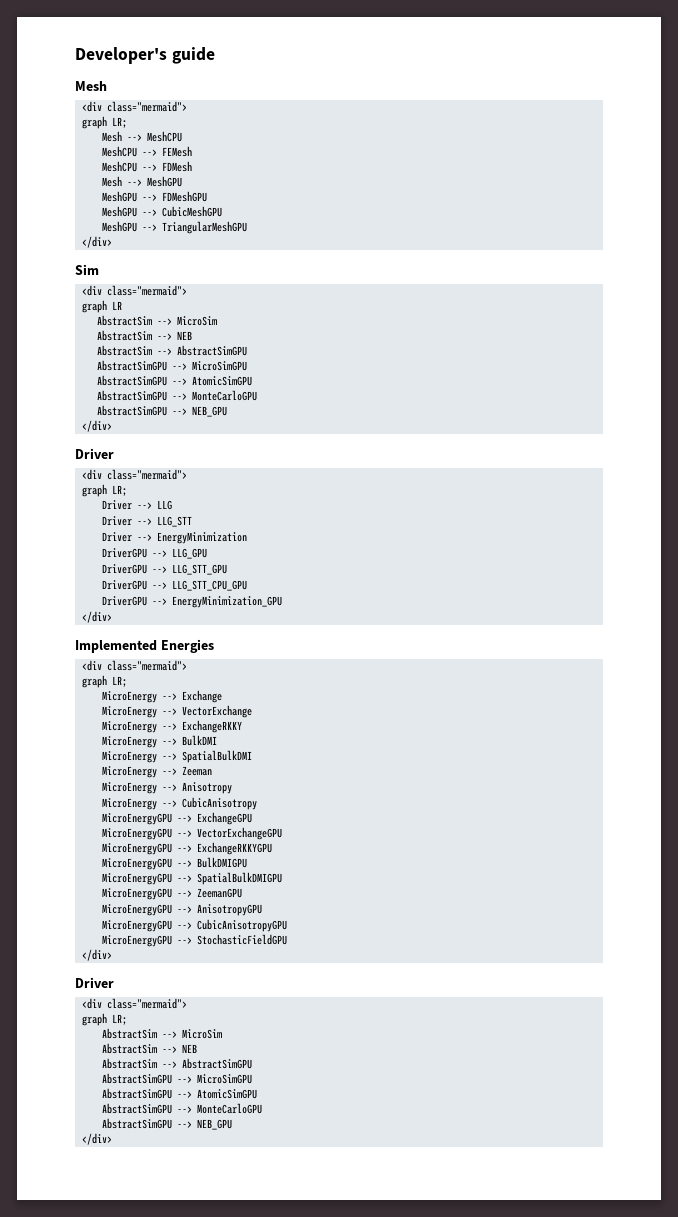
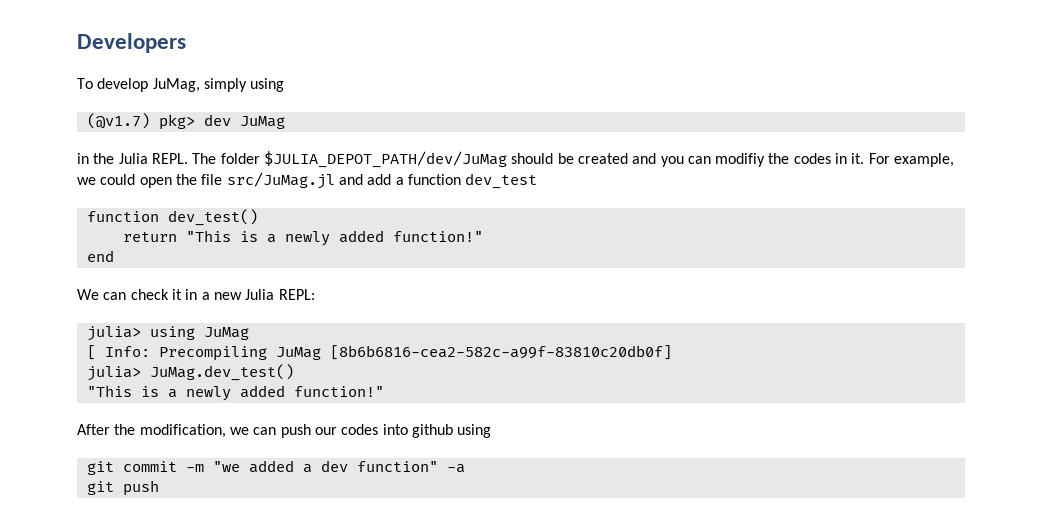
[75,47,215,64] [75,81,107,91] [82,101,188,112] [82,116,128,129] [102,131,183,142] [102,146,193,157] [102,161,193,172] [102,176,183,187] [102,191,208,202] [102,206,223,217] [102,221,248,234] [82,236,113,248] [75,264,99,275] [82,285,188,296] [82,300,123,313] [97,315,218,326] [97,330,193,341] [97,345,248,356] [97,360,248,371] [97,375,253,386] [97,390,258,401] [97,405,228,417] [82,420,113,432] [75,448,114,459] [82,469,188,480] [82,484,128,497] [102,500,173,510] [102,516,193,527] [102,532,248,544] [102,548,208,559] [102,564,228,575] [102,580,248,591] [102,596,283,608] [82,611,113,623] [75,639,214,653] [82,660,188,671] [82,675,128,688] [102,690,223,703] [102,705,253,718] [102,720,243,733] [102,735,218,748] [102,750,253,763] [102,766,213,778] [102,782,233,794] [102,797,258,810] [102,812,253,825] [102,827,283,840] [102,842,273,855] [102,857,248,870] [102,872,283,885] [102,888,243,900] [102,904,263,916] [102,919,288,932] [102,934,288,947] [82,949,113,961] [75,977,114,988] [82,998,188,1009] [82,1013,128,1026] [102,1028,223,1039] [102,1043,198,1054] [102,1058,253,1069] [102,1073,253,1084] [102,1088,258,1099] [102,1103,263,1114] [102,1118,233,1130] [82,1133,113,1145] Developer's guide // Mesh // <div class="mermaid"> // graph LR; // Mesh --> MeshCPU // MeshCPU --> FEMesh // MeshCPU --> FDMesh // Mesh --> MeshGPU // MeshGPU --> FDMeshGPU // MeshGPU --> CubicMeshGPU // MeshGPU --> TriangularMeshGPU // </div> // Sim // <div class="mermaid"> // graph LR // AbstractSim --> MicroSim // AbstractSim --> NEB // AbstractSim --> AbstractSimGPU // AbstractSimGPU --> MicroSimGPU // AbstractSimGPU --> AtomicSimGPU // AbstractSimGPU --> MonteCarloGPU // AbstractSimGPU --> NEB_GPU // </div> // Driver // <div class="mermaid"> // graph LR; // Driver --> LLG // Driver --> LLG_STT // Driver --> EnergyMinimization // DriverGPU --> LLG_GPU // DriverGPU --> LLG_STT_GPU // DriverGPU --> LLG_STT_CPU_GPU // DriverGPU --> EnergyMinimization_GPU // </div> // Implemented Energies // <div class="mermaid"> // graph LR; // MicroEnergy --> Exchange // MicroEnergy --> VectorExchange // MicroEnergy --> ExchangeRKKY // MicroEnergy --> BulkDMI // MicroEnergy --> SpatialBulkDMI // MicroEnergy --> Zeeman // MicroEnergy --> Anisotropy // MicroEnergy --> CubicAnisotropy // MicroEnergyGPU --> ExchangeGPU // MicroEnergyGPU --> VectorExchangeGPU // MicroEnergyGPU --> ExchangeRKKYGPU // MicroEnergyGPU --> BulkDMIGPU // MicroEnergyGPU --> SpatialBulkDMIGPU // MicroEnergyGPU --> ZeemanGPU // MicroEnergyGPU --> AnisotropyGPU // MicroEnergyGPU --> CubicAnisotropyGPU // MicroEnergyGPU --> StochasticFieldGPU // </div> // Driver // <div class="mermaid"> // graph LR; // AbstractSim --> MicroSim // AbstractSim --> NEB // AbstractSim --> AbstractSimGPU // AbstractSimGPU --> MicroSimGPU // AbstractSimGPU --> AtomicSimGPU // AbstractSimGPU --> MonteCarloGPU // AbstractSimGPU --> NEB_GPU // </div> -> [77,33,186,53] [77,78,285,92] [86,113,285,130] [77,151,955,168] [77,172,538,189] [86,209,258,226] [122,230,483,246] [86,250,114,262] [77,289,315,300] [86,326,249,341] [86,345,672,361] [86,364,294,381] [86,385,384,401] [77,424,492,438] [86,460,465,475] [86,480,159,496] Developers // To develop JuMag, simply using // (@v1.7) pkg> dev JuMag // in the Julia REPL. The folder $JULIA_DEPOT_PATH/dev/JuMag should be created and you can modifiy the codes in it. For example, we could open the file src/JuMag.jl and add a function dev_test // function dev_test() // return "This is a newly added function!" // end // We can check it in a new Julia REPL: // julia> using JuMag // [ Info: Precompiling JuMag [8b6b6816-cea2-582c-a99f-83810c20db0f] // julia> JuMag.dev_test() // "This is a newly added function!" // After the modification, we can push our codes into github using // git commit -m "we added a dev function" -a // git push

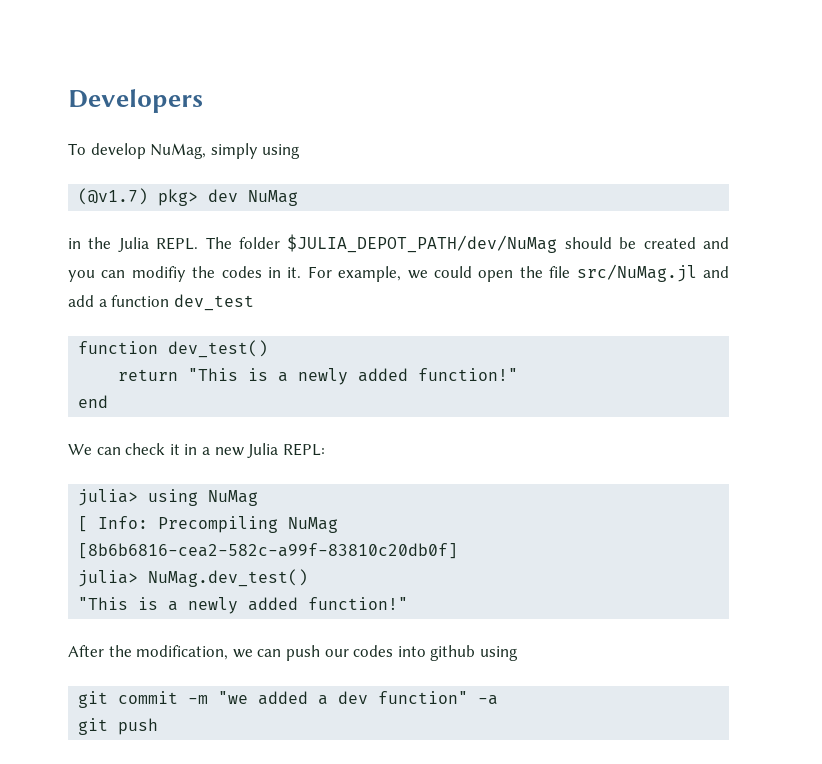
[152,78,200,92] JuMag, -> [150,143,207,159] NuMag,
[239,116,285,129] JuMag -> [248,190,299,206] NuMag
[263,151,507,168] $JULIA_DEPOT_PATH/dev/JuMag -> [287,234,558,253] $JULIA_DEPOT_PATH/dev/NuMag
[226,172,335,189] src/JuMag.jl -> [576,264,697,282] src/NuMag.jl
[203,327,249,340] JuMag -> [208,490,259,506] NuMag
[275,347,321,360] JuMag -> [288,517,339,533] NuMag
[149,364,294,381] JuMag.dev_test() -> [148,569,309,587] NuMag.dev_test()

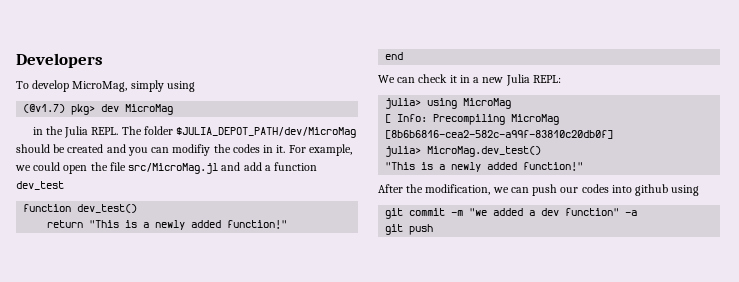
[150,143,207,159] NuMag, -> [72,81,128,92] MicroMag,
[248,190,299,206] NuMag -> [125,104,174,115] MicroMag
[287,234,558,253] $JULIA_DEPOT_PATH/dev/NuMag -> [176,127,357,138] $JULIA_DEPOT_PATH/dev/MicroMag
[576,264,697,282] src/NuMag.jl -> [128,163,219,174] src/MicroMag.jl
[208,490,259,506] NuMag -> [463,98,512,109] MicroMag
[288,517,339,533] NuMag -> [511,114,560,125] MicroMag
[148,569,309,587] NuMag.dev_test() -> [427,146,542,157] MicroMag.dev_test()

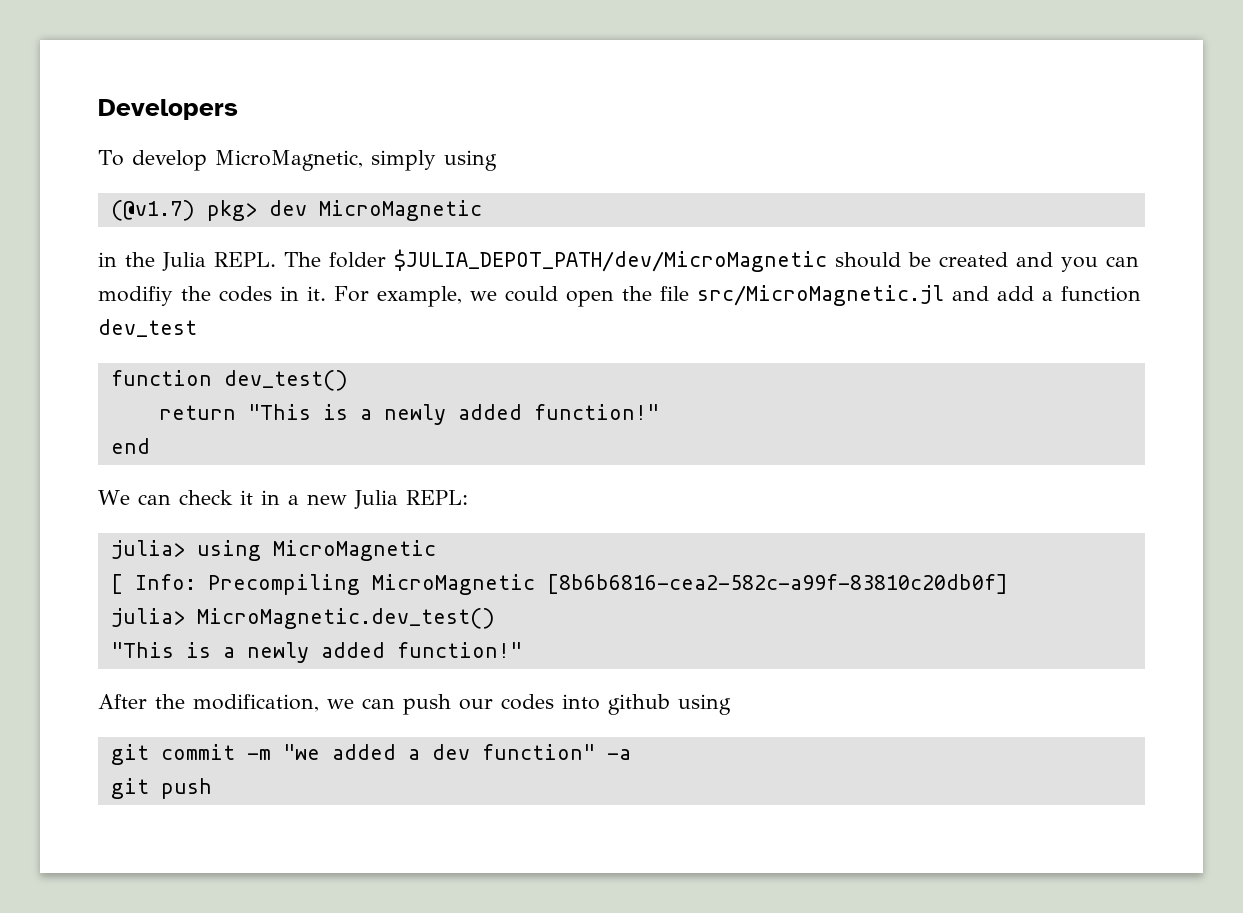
[72,81,128,92] MicroMag, -> [214,150,363,171] MicroMagnetic,
[125,104,174,115] MicroMag -> [318,200,482,221] MicroMagnetic
[176,127,357,138] $JULIA_DEPOT_PATH/dev/MicroMag -> [394,249,827,272] $JULIA_DEPOT_PATH/dev/MicroMagnetic
[128,163,219,174] src/MicroMag.jl -> [697,285,944,306] src/MicroMagnetic.jl
[463,98,512,109] MicroMag -> [272,540,436,561] MicroMagnetic
[511,114,560,125] MicroMag -> [371,574,535,595] MicroMagnetic
[427,146,542,157] MicroMag.dev_test() -> [196,608,495,629] MicroMagnetic.dev_test()

